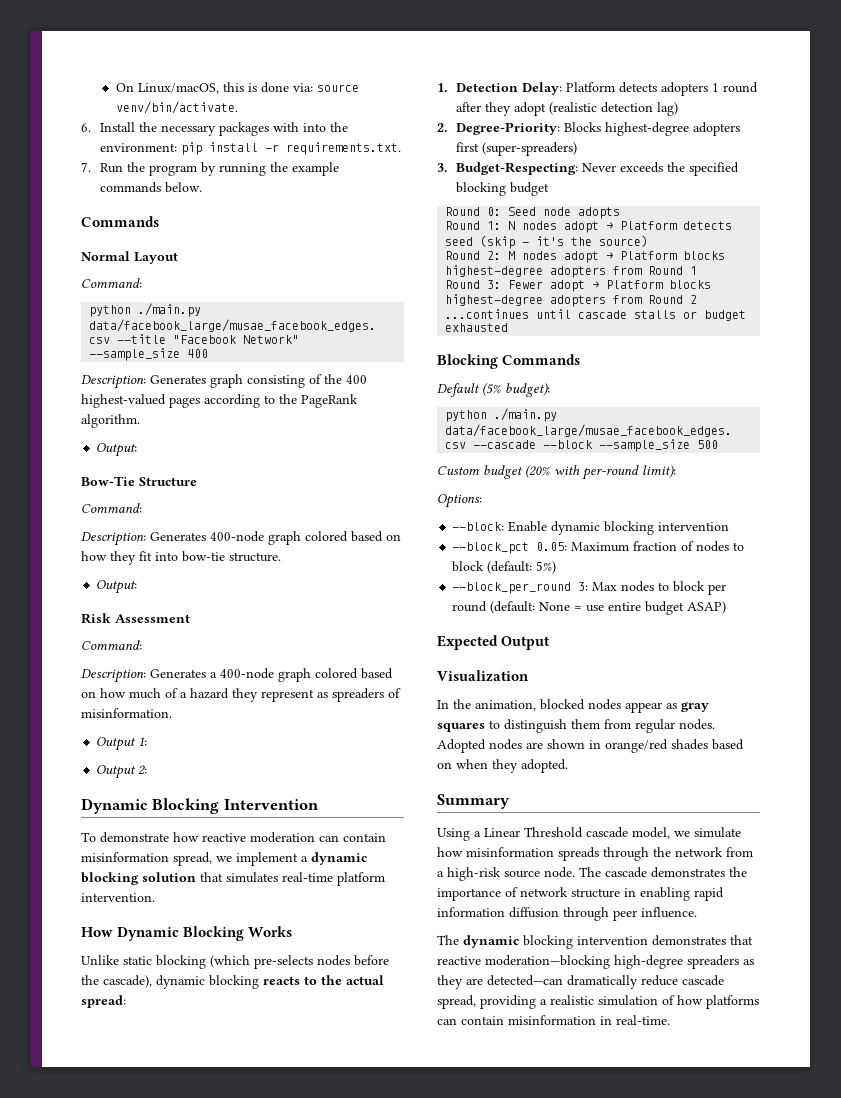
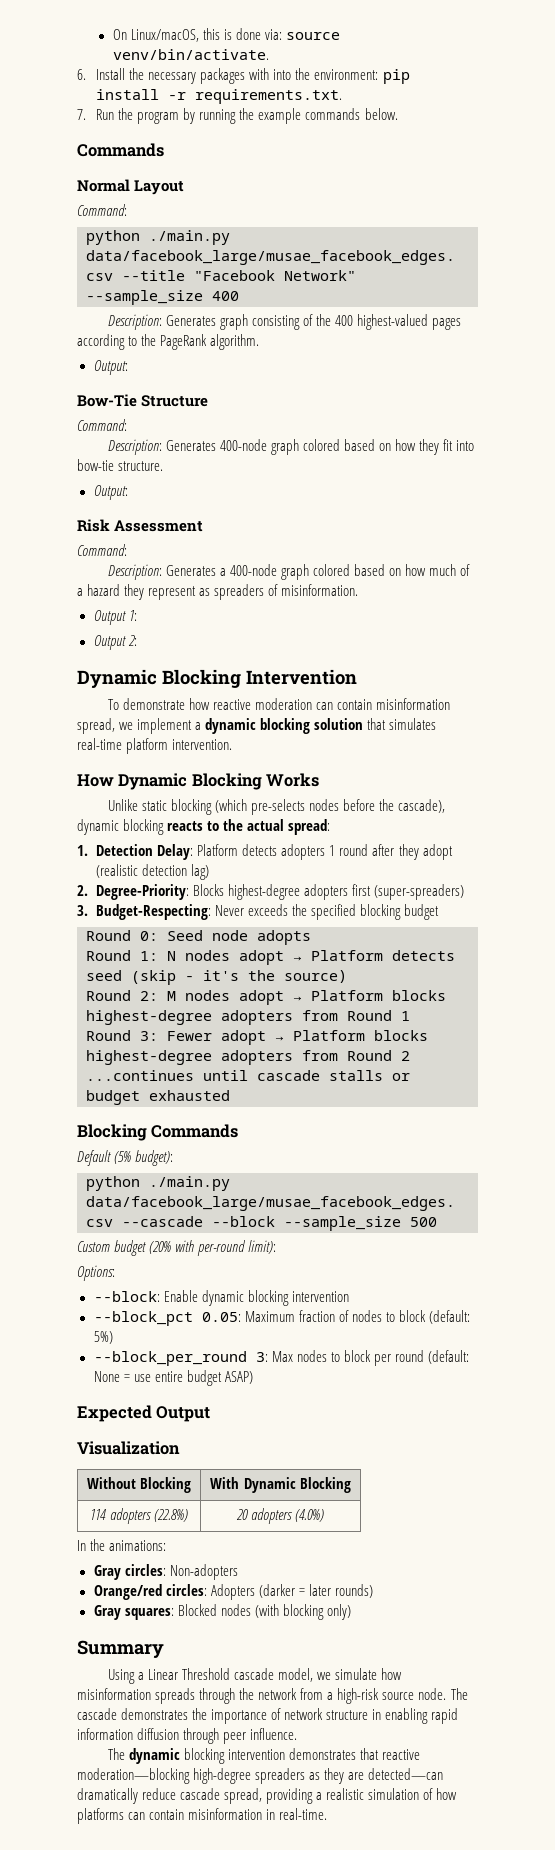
[437,699,709,713] [437,719,715,733] [437,739,744,753] [437,759,568,773] // In the animation, blocked nodes appear as gray squares to distinguish them from regular nodes. Adopted nodes are shown in orange/red shades based on when they adopted. -> [86,1477,192,1493] [210,1477,351,1493] [90,1508,188,1524] [235,1508,325,1524] [77,1539,167,1551] [93,1564,238,1580] [93,1584,373,1600] [93,1604,351,1620] // Without Blocking | With Dynamic Blocking // 114 adopters (22.8%) | 20 adopters (4.0%) // In the animations: // Gray circles: Non-adopters // Orange/red circles: Adopters (darker = later rounds) // Gray squares: Blocked nodes (with blocking only)

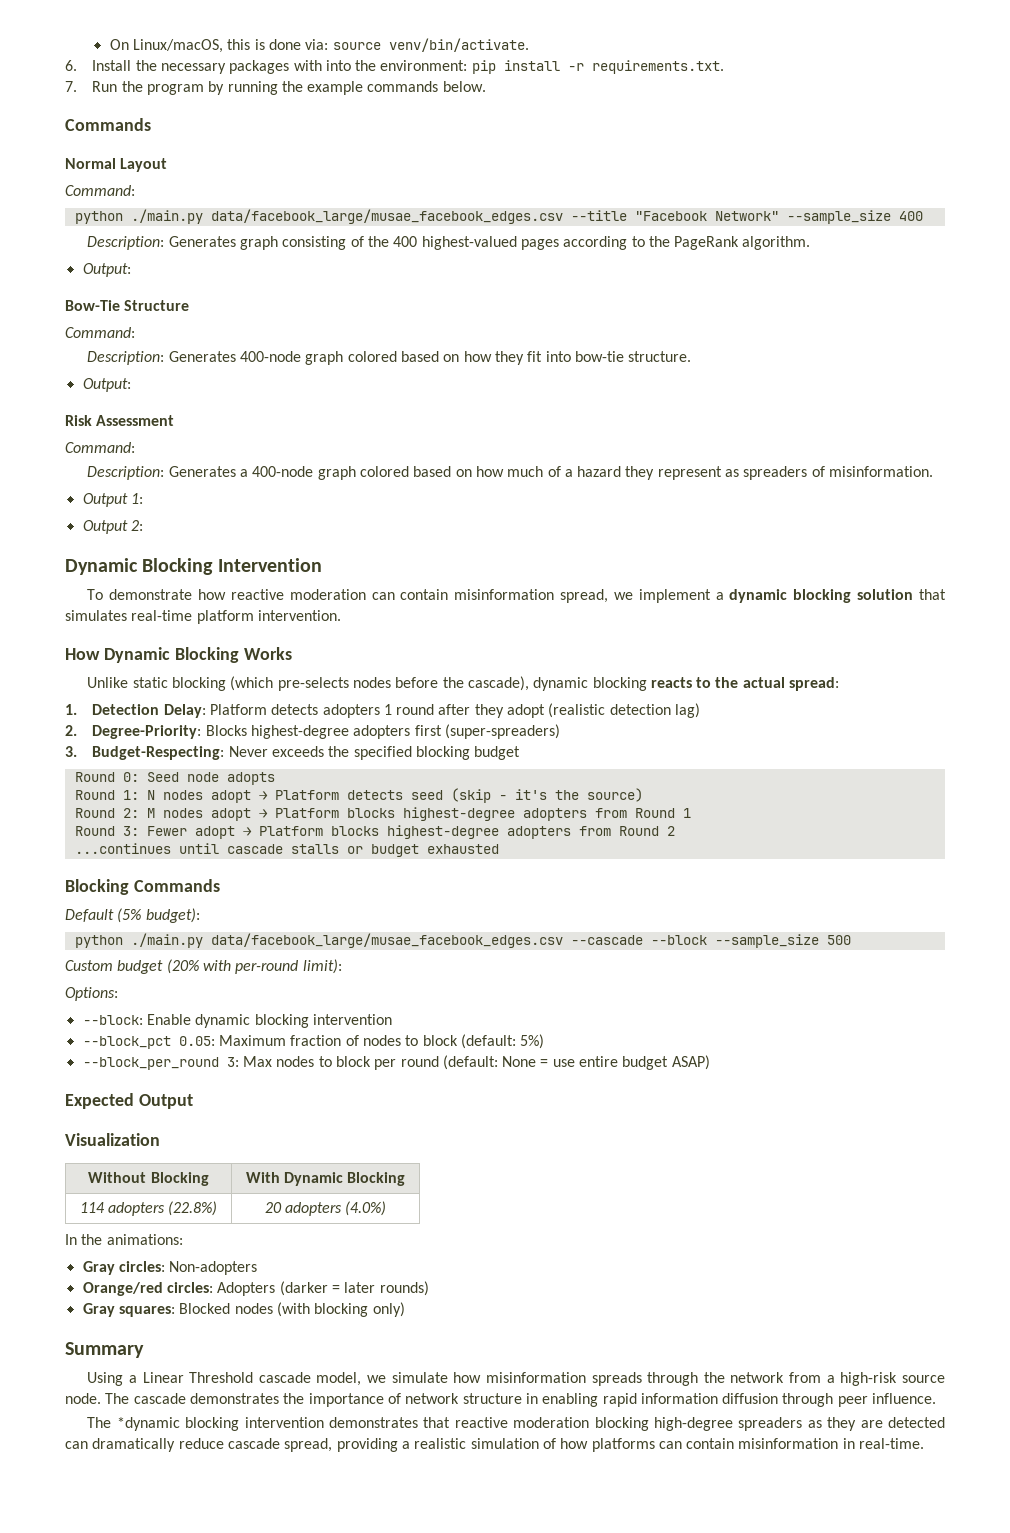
[128,1748,180,1764] dynamic -> [116,1417,180,1431] *dynamic
[77,1768,190,1784] moderation—blocking -> [513,1417,649,1431] moderation blocking
[368,1768,444,1780] detected—can -> [888,1417,946,1428] [65,1441,88,1449] detected can

